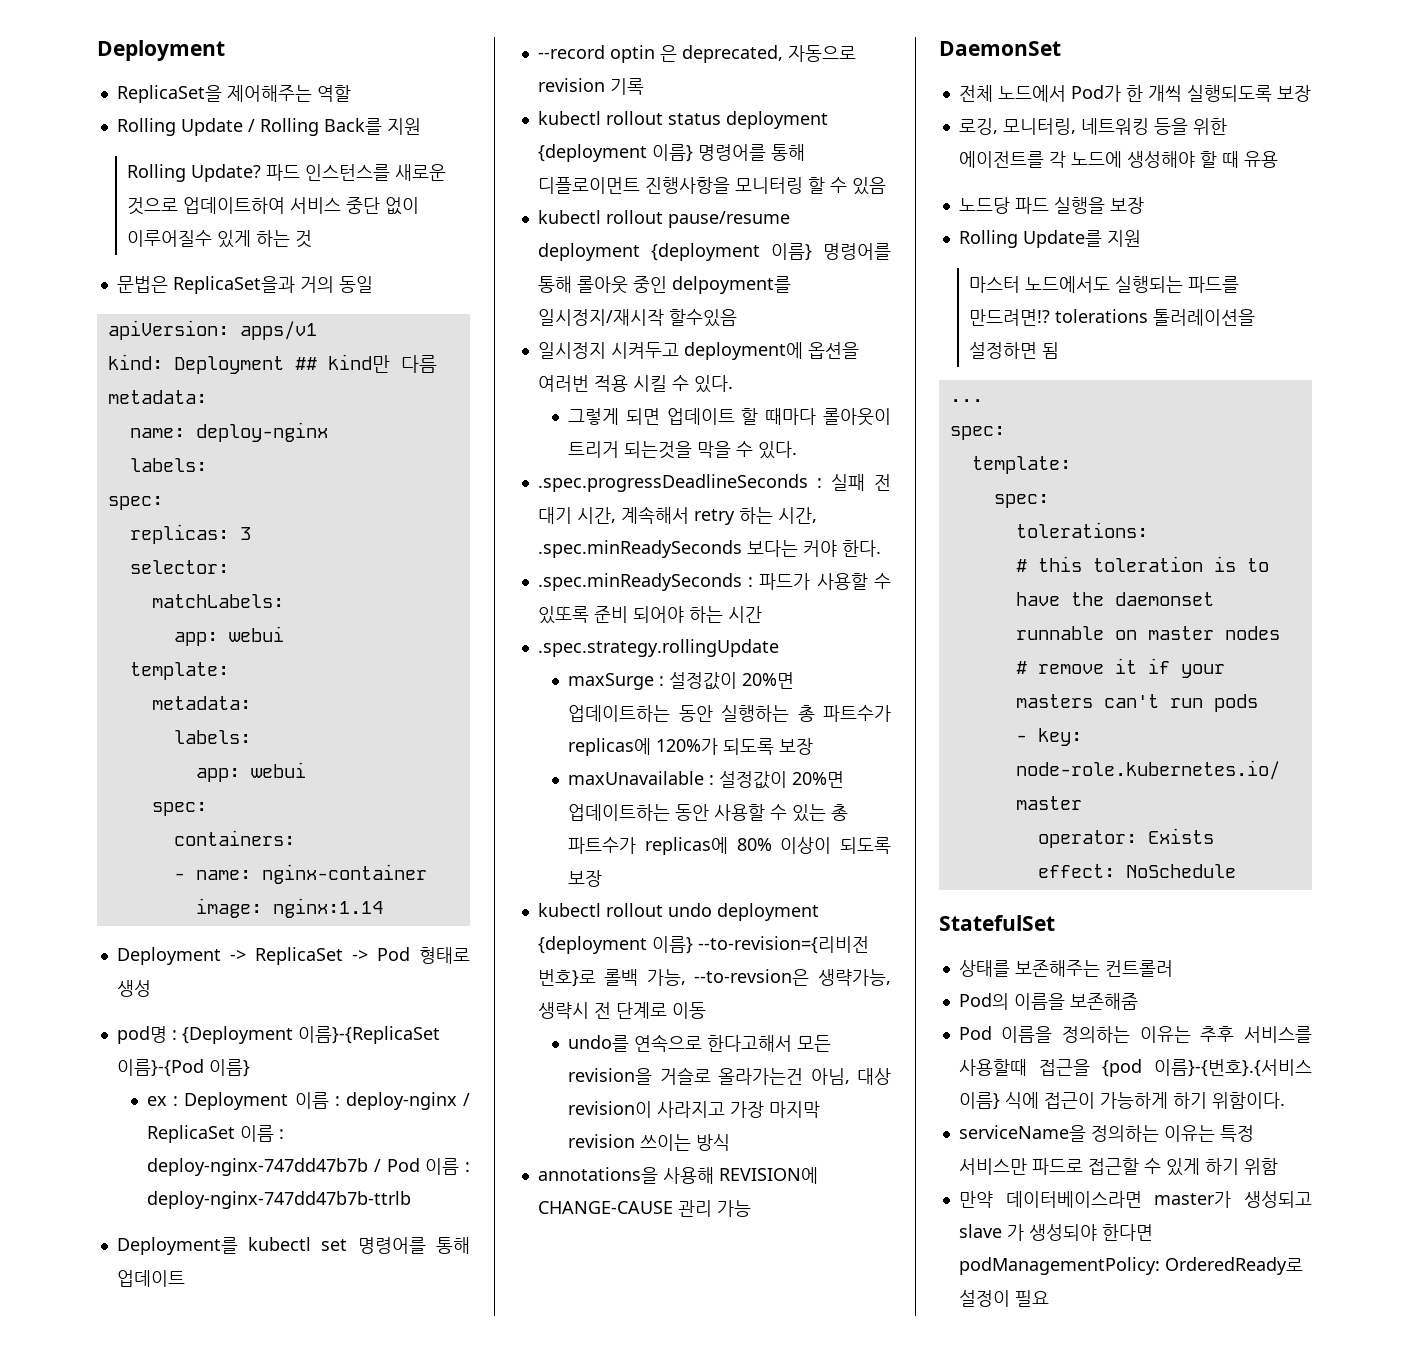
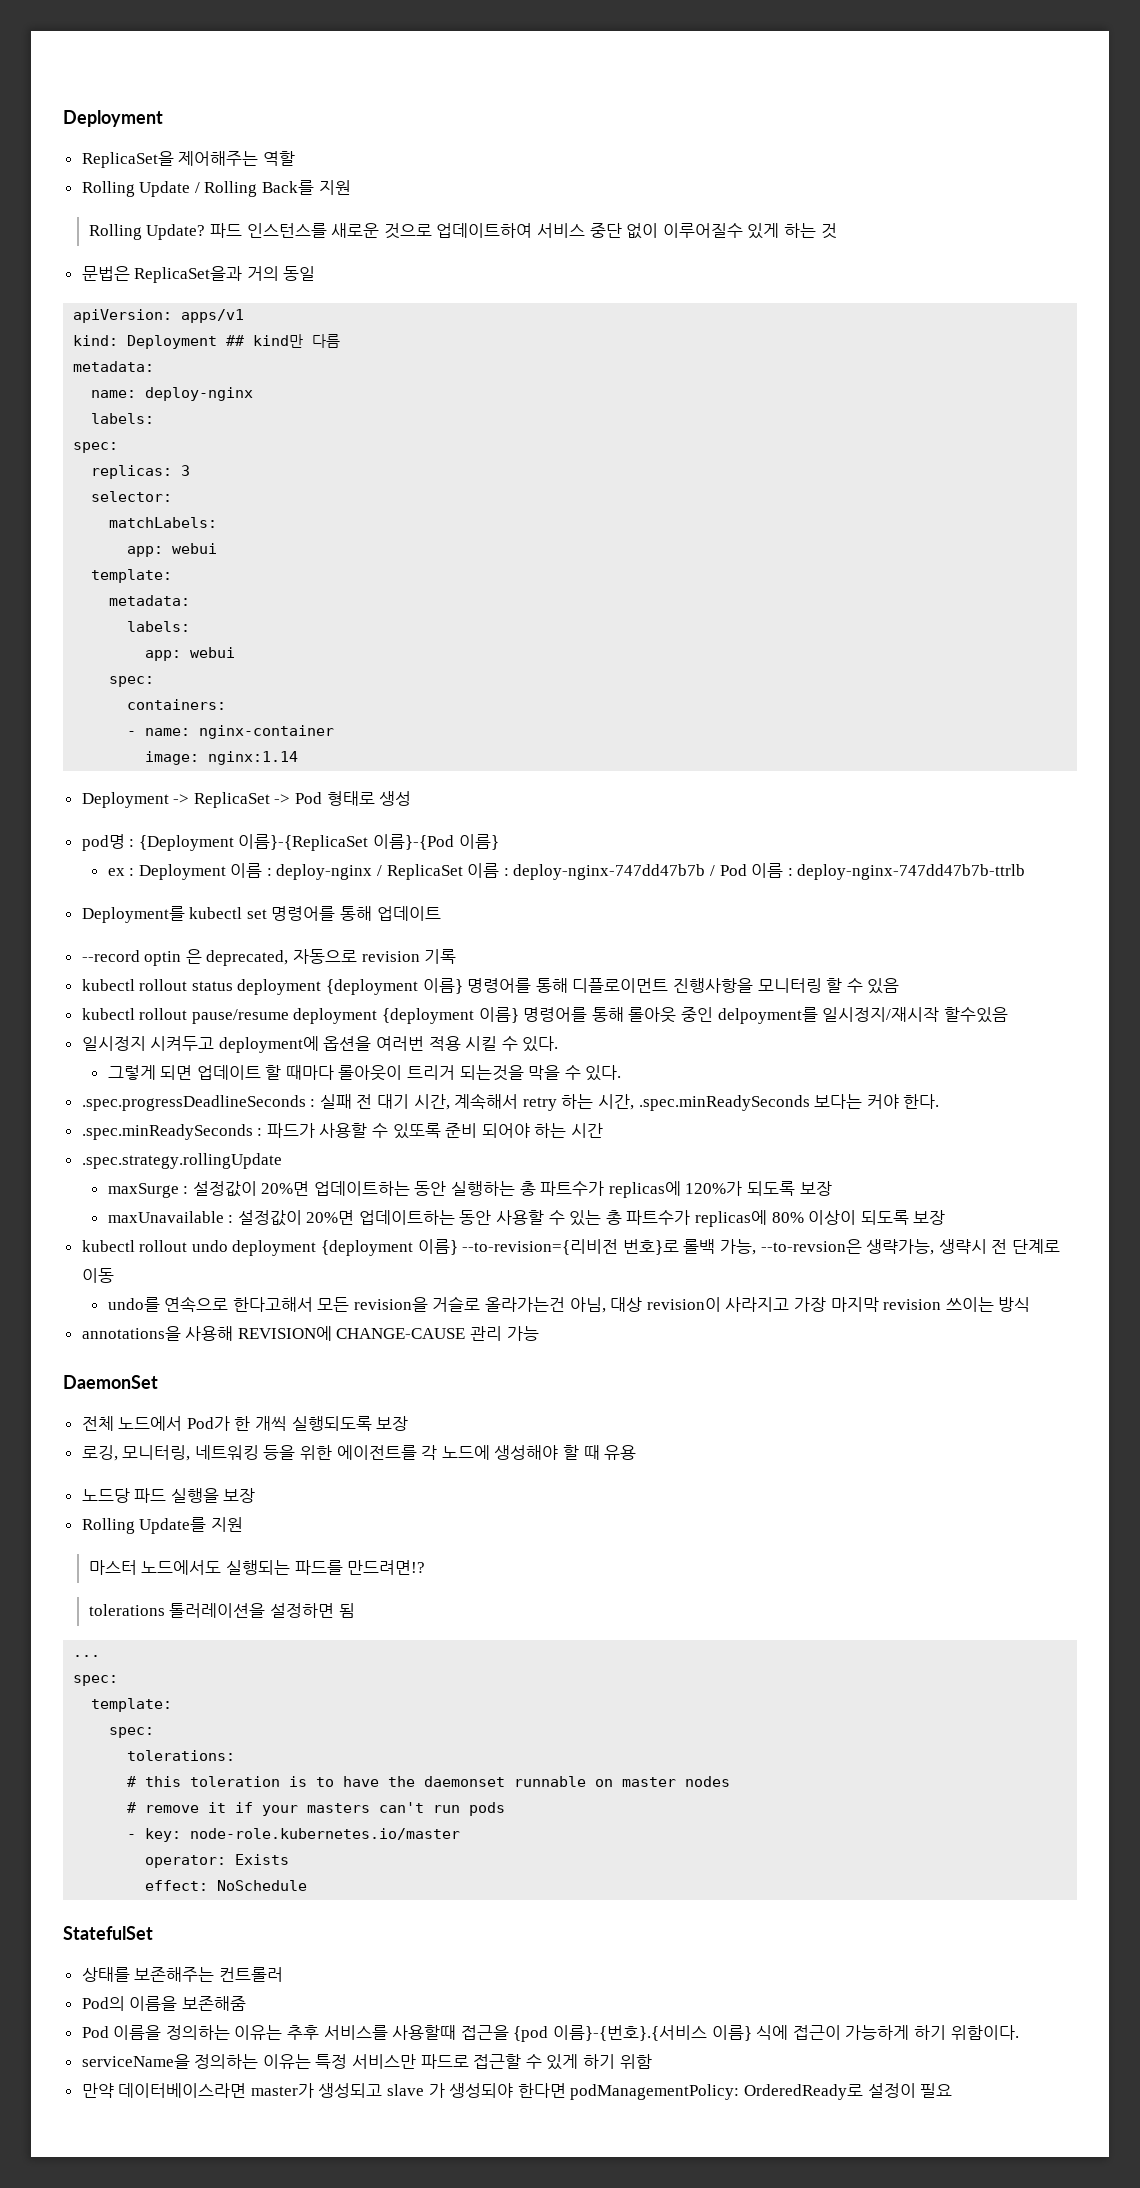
(1051, 317) none -> (426, 1567) //

